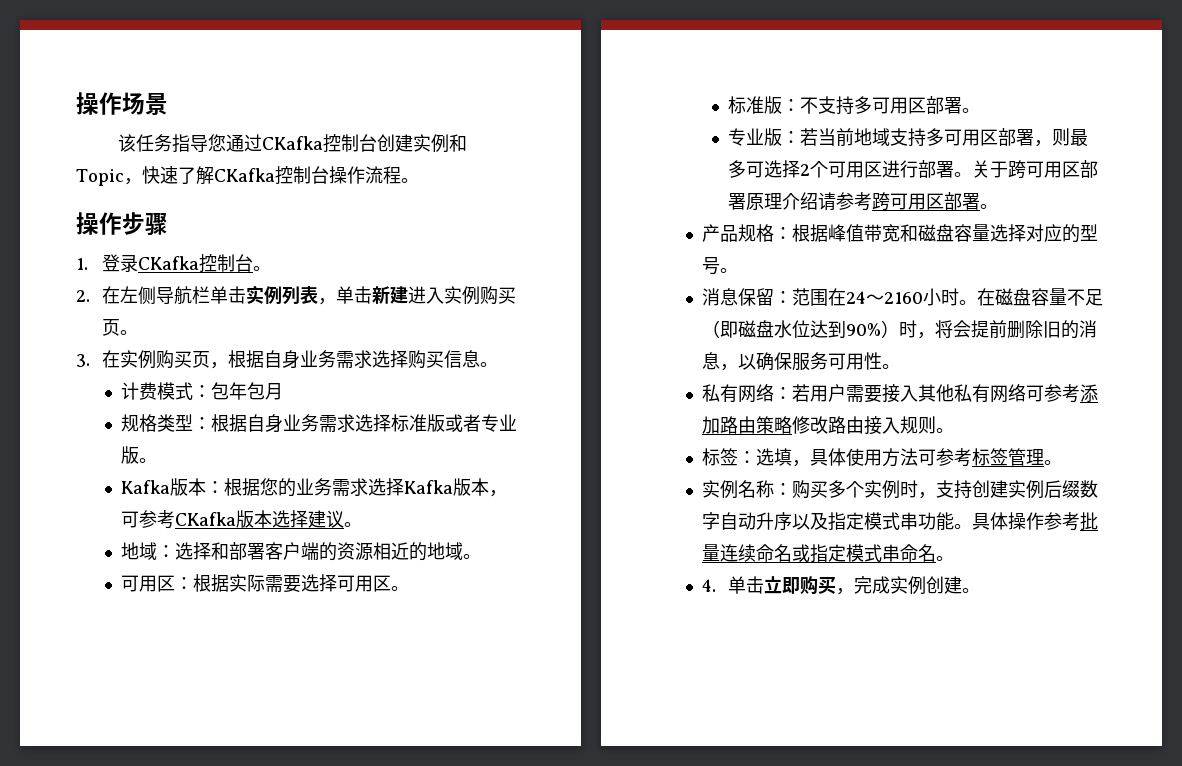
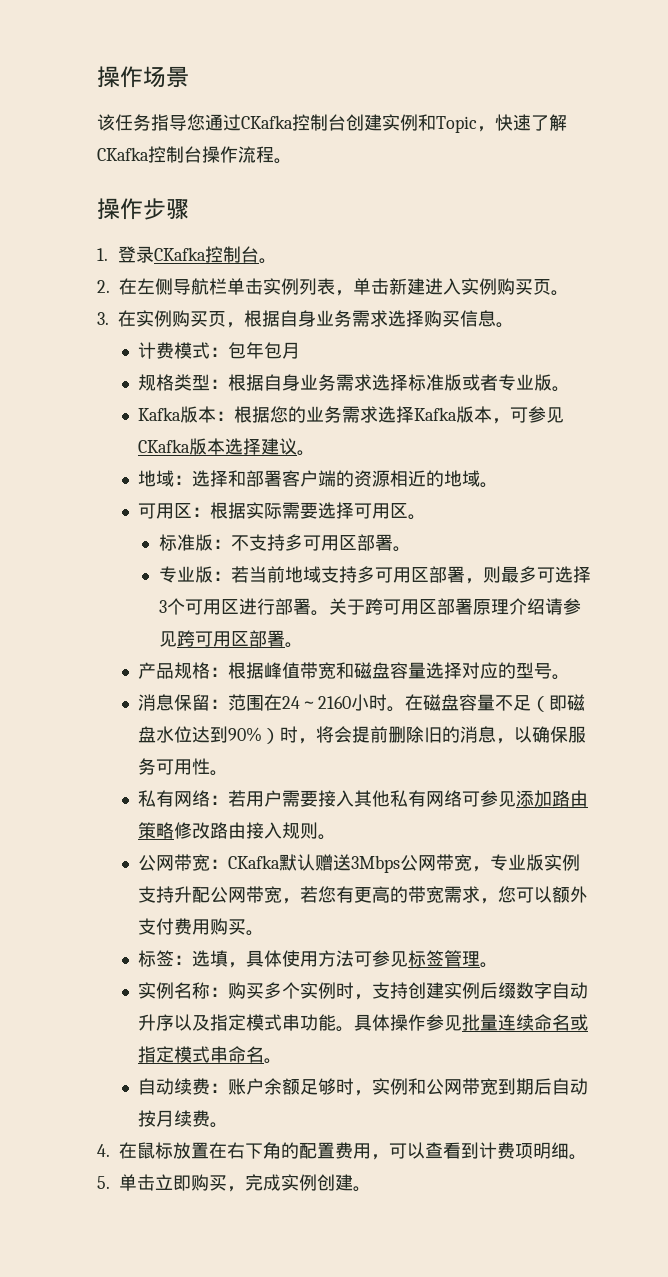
[157,510,176,529] 考 -> [545,407,564,423] 见
[800,164,811,176] 2 -> [158,600,167,613] 3
[854,192,873,211] 考 -> [158,631,177,647] 见
[1062,384,1081,403] 考 -> [497,791,516,807] 见
(955, 430) none -> [137,854,580,873] [137,886,588,904] [137,918,264,936] // 公网带宽：CKafka默认赠送3Mbps公网带宽，专业版实例支持升配公网带宽，若您有更高的带宽需求，您可以额外支付费用购买。
[954,448,973,467] 考 -> [389,951,408,967] 见
[1062,512,1081,531] 考 -> [443,1015,462,1031] 见
[702,579,717,592] 4. -> [137,1078,588,1096] [137,1110,228,1128] [97,1142,587,1160] [97,1176,110,1189] 自动续费：账户余额足够时，实例和公网带宽到期后自动按月续费。 // 4.在鼠标放置在右下角的配置费用，可以查看到计费项明细。 // 5.

